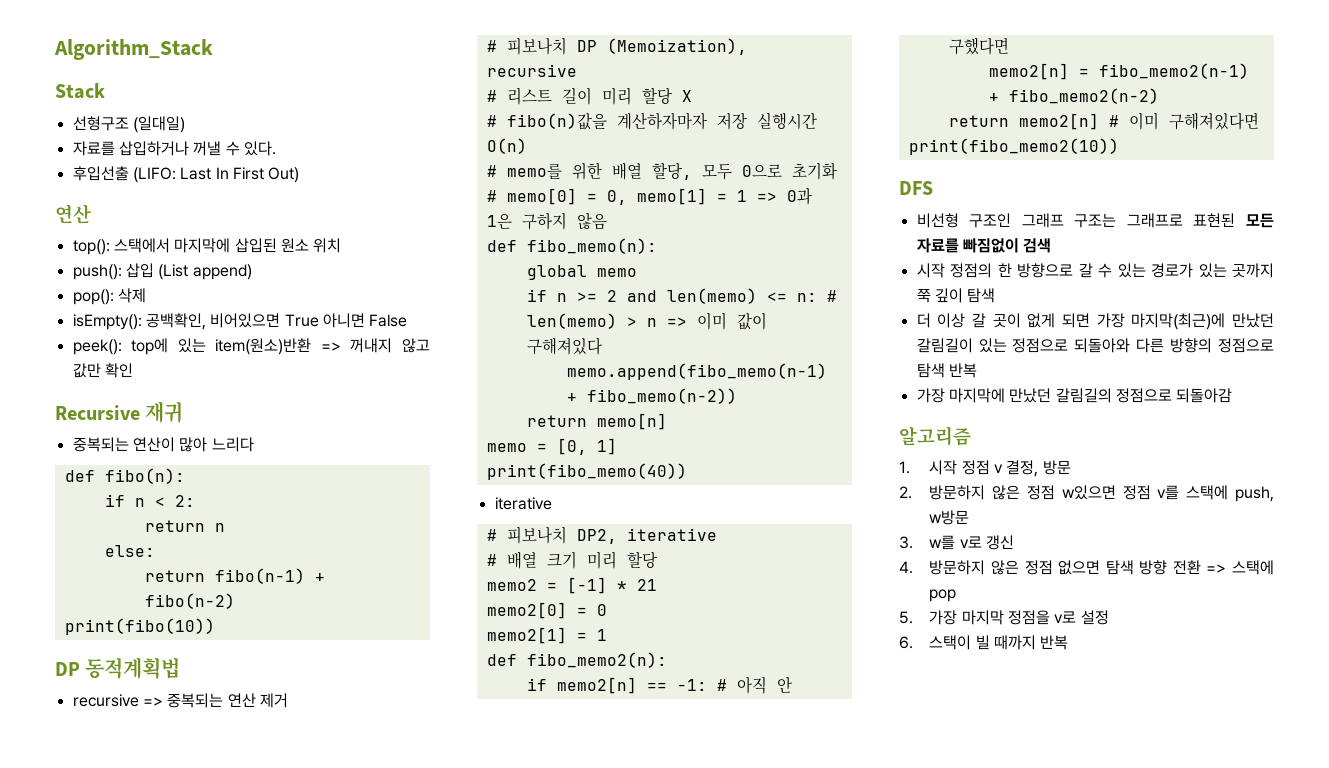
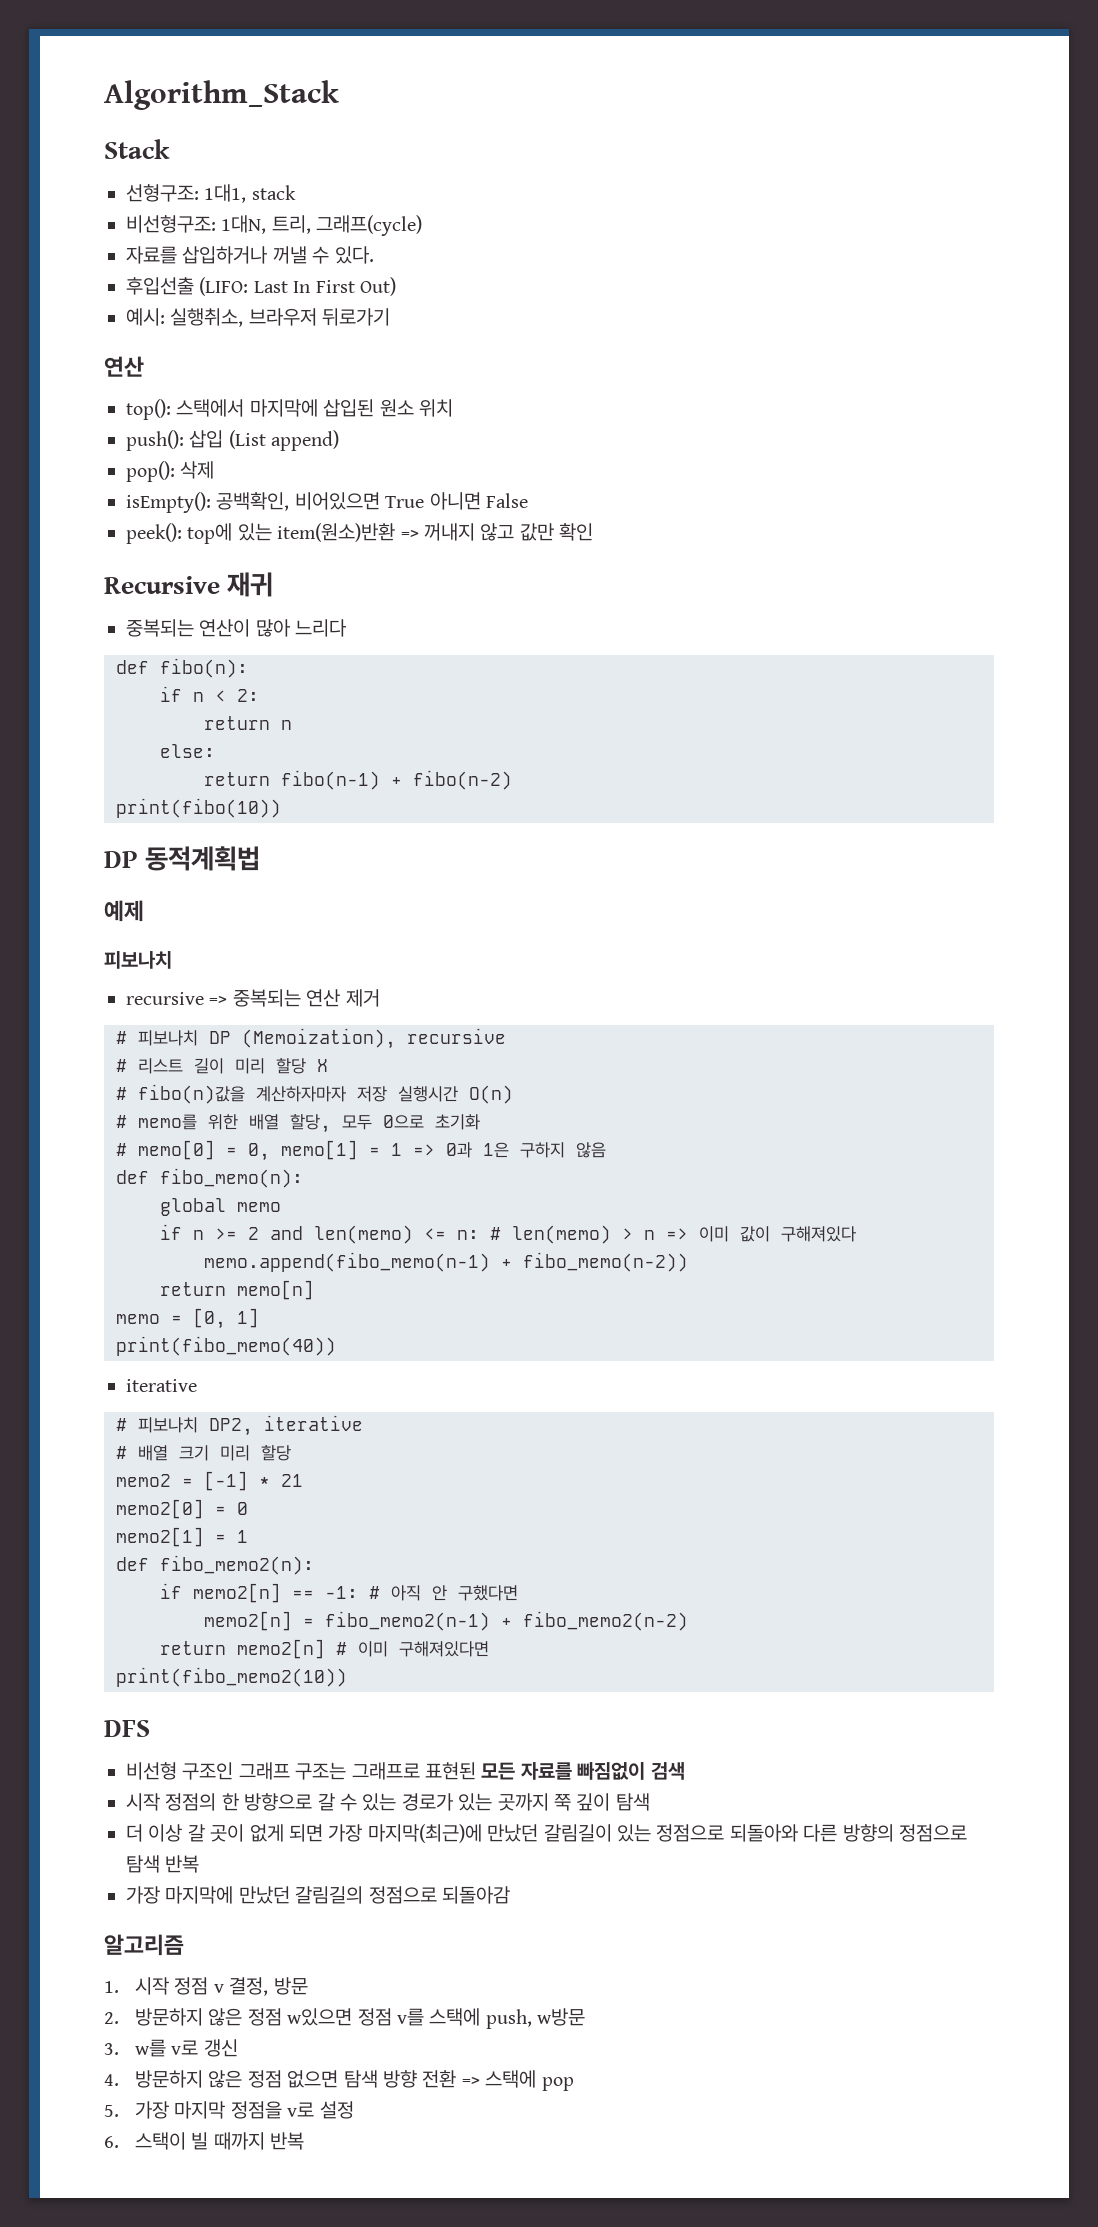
[72,116,185,133] 선형구조 (일대일) -> [126,184,296,203] [126,215,423,236] 선형구조: 1대1, stack // 비선형구조: 1대N, 트리, 그래프(cycle)
(300, 175) none -> [126,308,391,327] // 예시: 실행취소, 브라우저 뒤로가기
(181, 668) none -> [104,900,144,922] [104,951,172,969] // 예제 // 피보나치

